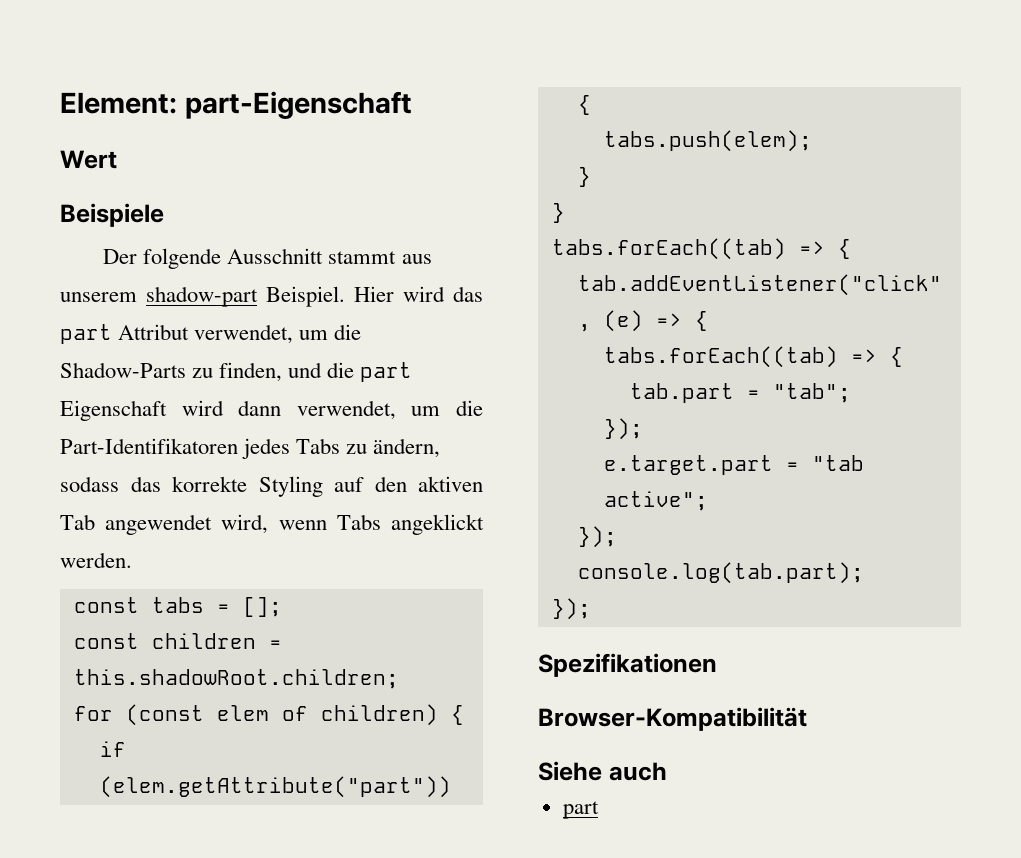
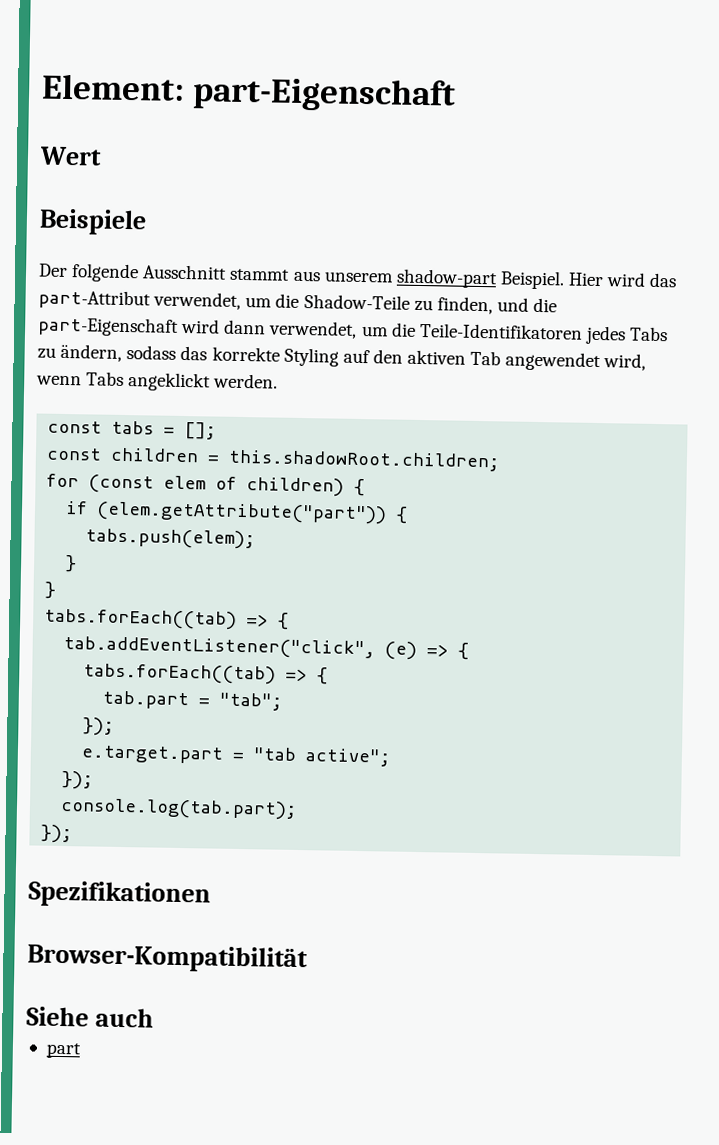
[60,324,362,344] [60,362,186,378] part Attribut verwendet, um die Shadow-Parts -> [38,289,410,310] part-Attribut verwendet, um die Shadow-Teile
[360,362,413,382] [60,400,167,421] part Eigenschaft -> [37,316,179,337] part-Eigenschaft
[60,438,238,454] Part-Identifikatoren -> [418,322,583,340] Teile-Identifikatoren

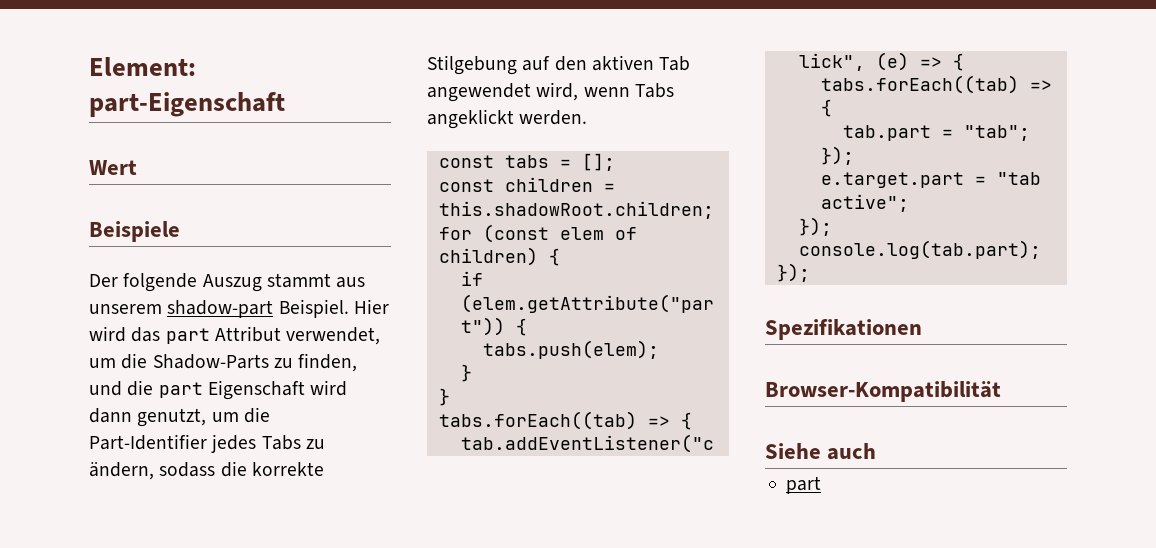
[142,264,228,280] Ausschnitt -> [202,274,262,292] Auszug
[38,289,410,310] part-Attribut verwendet, um die Shadow-Teile -> [165,326,381,345] [89,353,269,369] part Attribut verwendet, um die Shadow-Parts
[37,316,179,337] part-Eigenschaft -> [158,380,305,400] part Eigenschaft
[268,320,583,340] verwendet, um die Teile-Identifikatoren -> [137,407,270,427] [89,434,207,450] genutzt, um die Part-Identifier
[180,345,339,367] das korrekte Styling -> [220,461,324,477] [427,55,517,75] die korrekte Stilgebung

